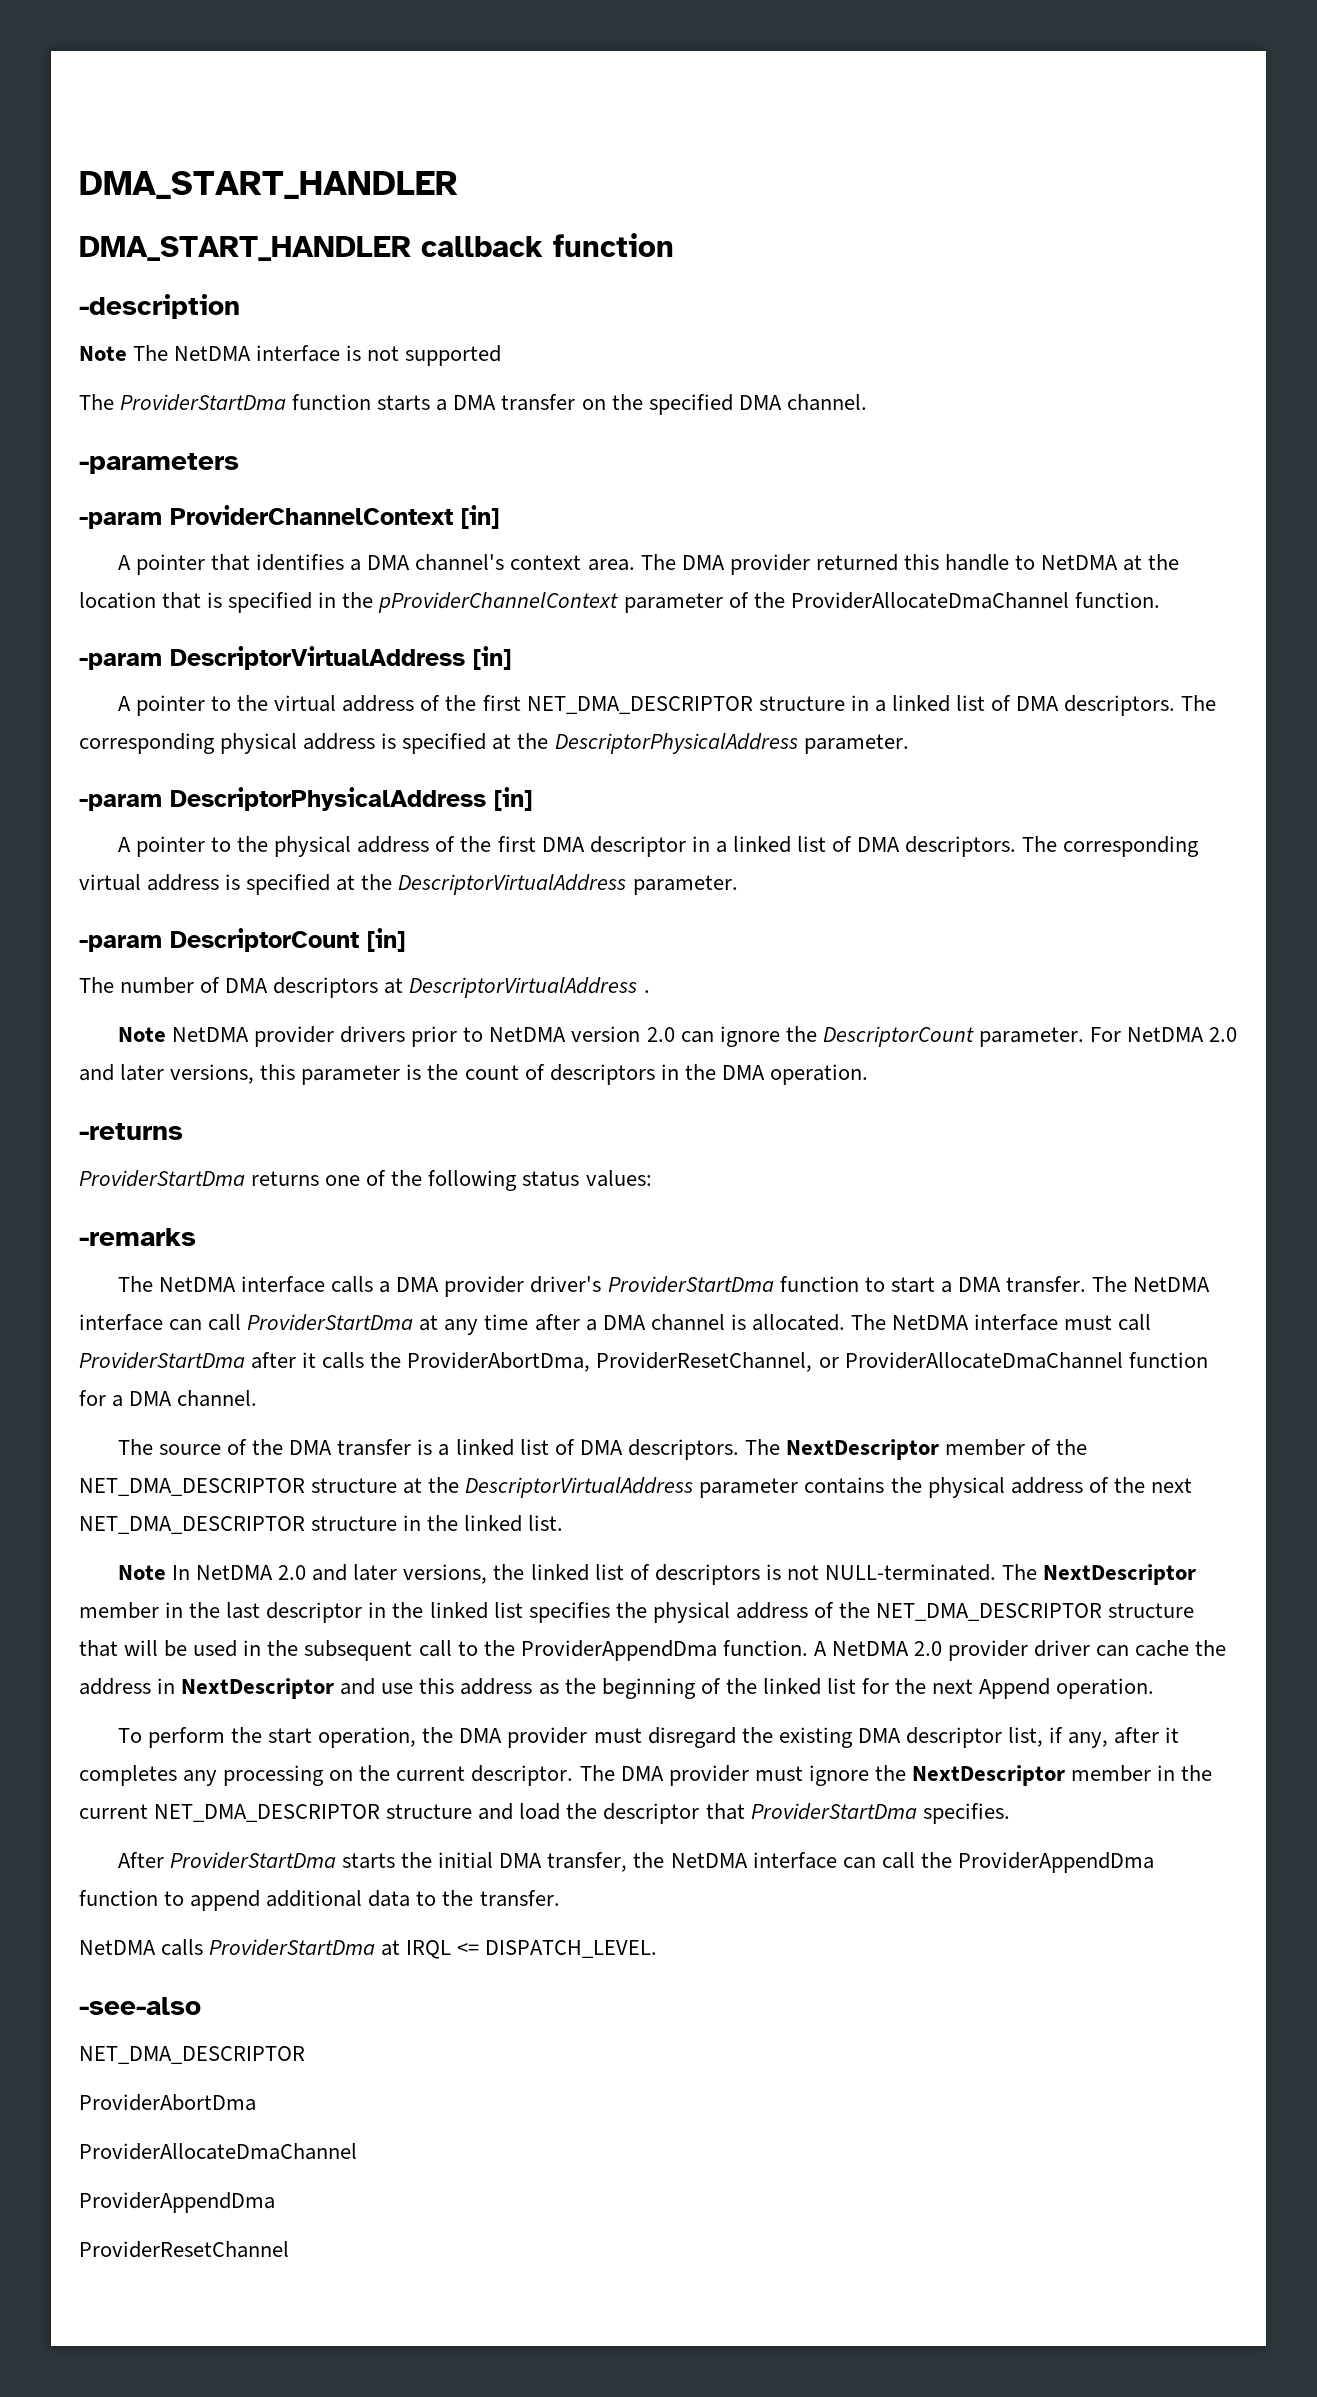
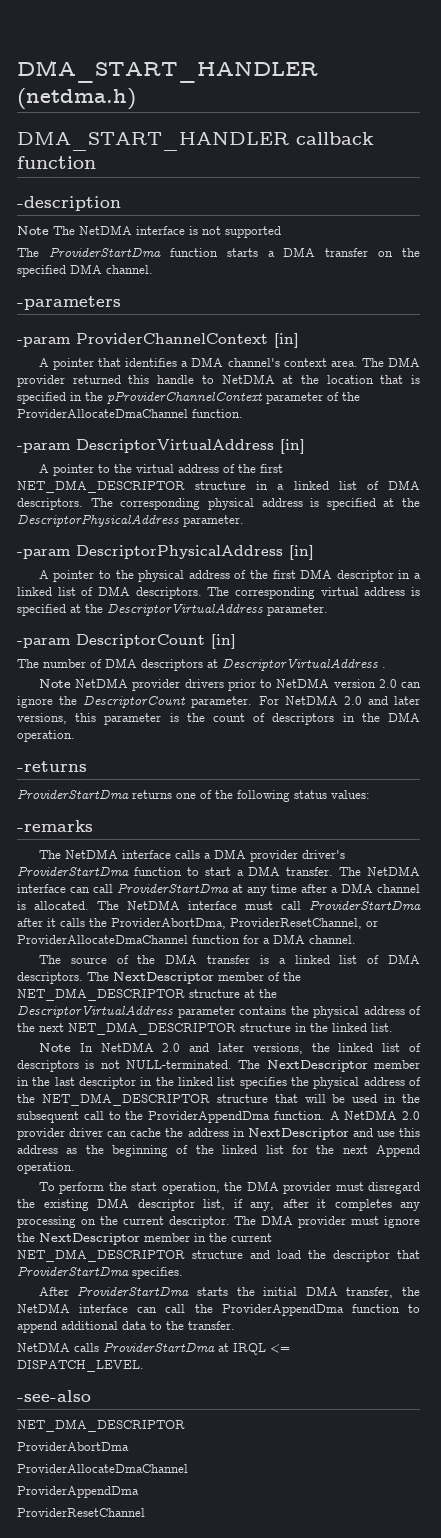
[79,171,458,199] DMA_START_HANDLER -> [17,60,318,83] [17,88,136,110] DMA_START_HANDLER (netdma.h)

